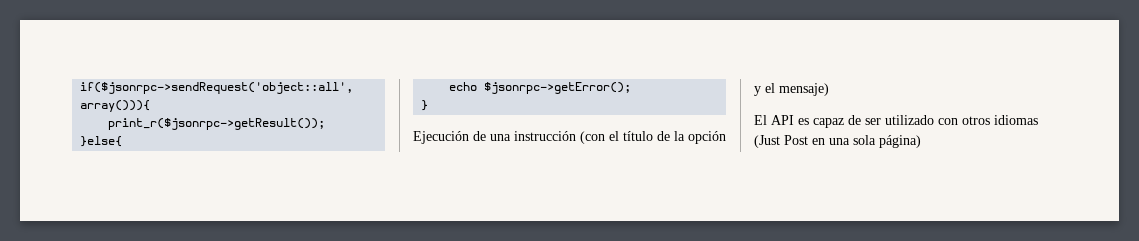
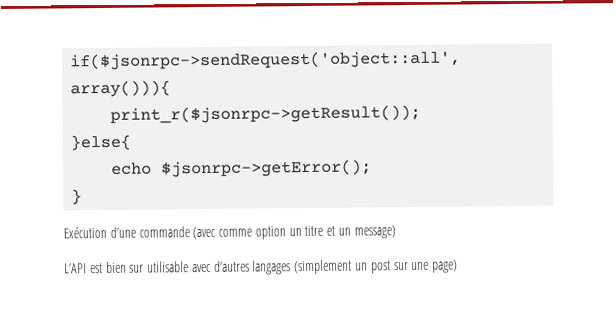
[413,131,726,144] [754,83,829,96] [754,115,1038,128] [754,135,921,148] Ejecución de una instrucción (con el título de la opción y el mensaje) // El API es capaz de ser utilizado con otros idiomas (Just Post en una sola página) -> [63,225,396,240] [64,259,459,275] Exécution d’une commande (avec comme option un titre et un message) // L’API est bien sur utilisable avec d’autres langages (simplement un post sur une page)

